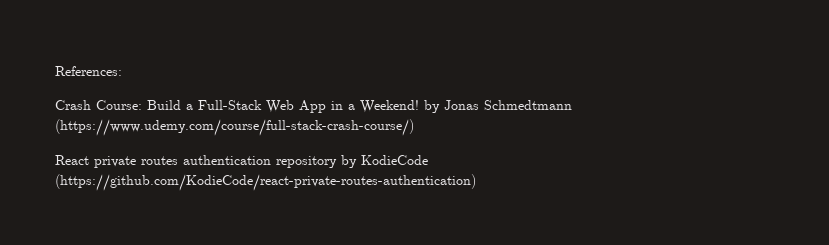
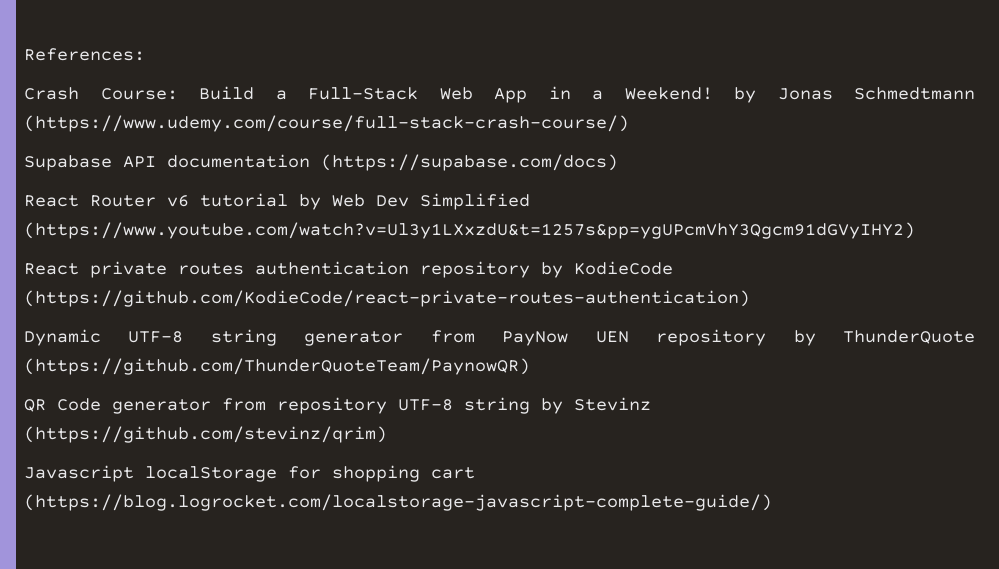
(414, 127) none -> [24,154,618,171] [24,193,530,210] [24,222,915,239] // Supabase API documentation (https://supabase.com/docs) // React Router v6 tutorial by Web Dev Simplified (https://www.youtube.com/watch?v=Ul3y1LXxzdU&t=1257s&pp=ygUPcmVhY3Qgcm91dGVyIHY2)
(476, 182) none -> [24,329,976,346] [24,358,530,375] [24,397,651,414] [24,426,387,443] [24,465,475,482] [24,494,772,511] // Dynamic UTF-8 string generator from PayNow UEN repository by ThunderQuote (https://github.com/ThunderQuoteTeam/PaynowQR) // QR Code generator from repository UTF-8 string by Stevinz (https://github.com/stevinz/qrim) // Javascript localStorage for shopping cart (https://blog.logrocket.com/localstorage-javascript-complete-guide/)

